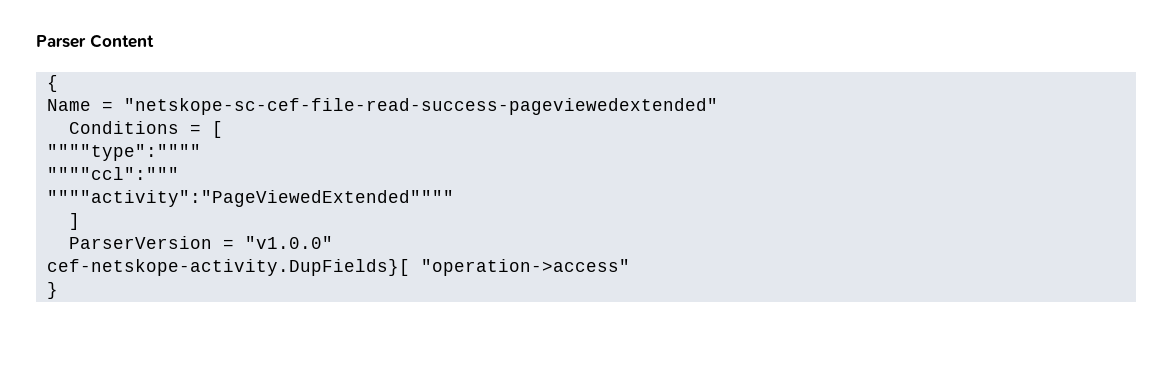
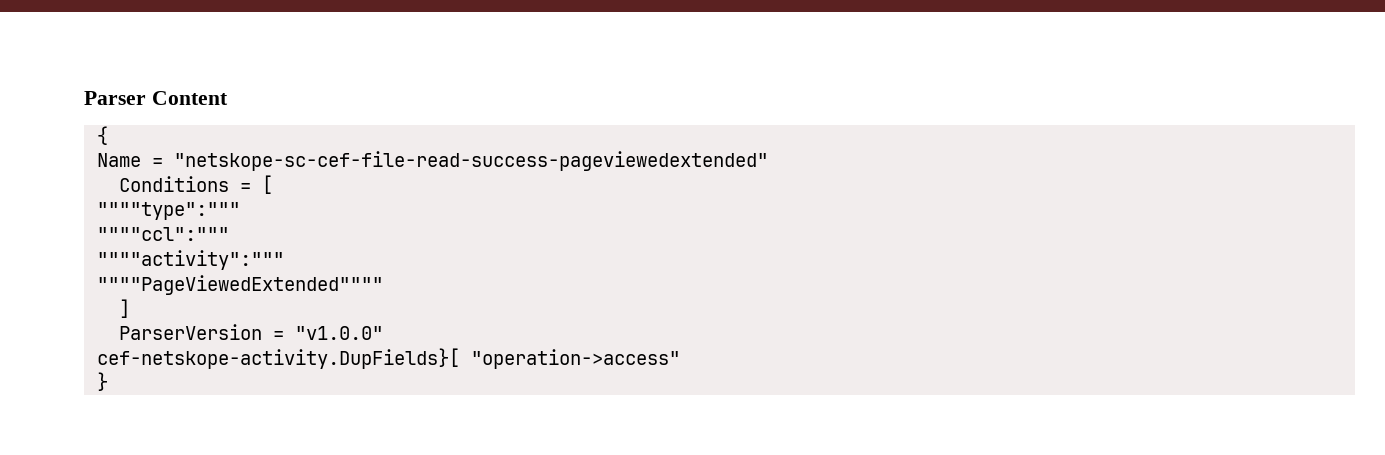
[47,144,202,161] """"type":"""" -> [96,202,240,220] """"type":"""
[47,190,455,207] """"activity":"PageViewedExtended"""" -> [96,250,284,270] [96,275,383,295] """"activity":""" // """"PageViewedExtended""""

